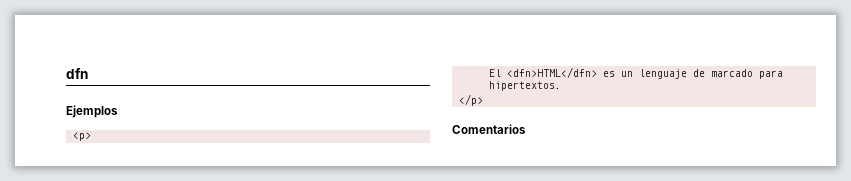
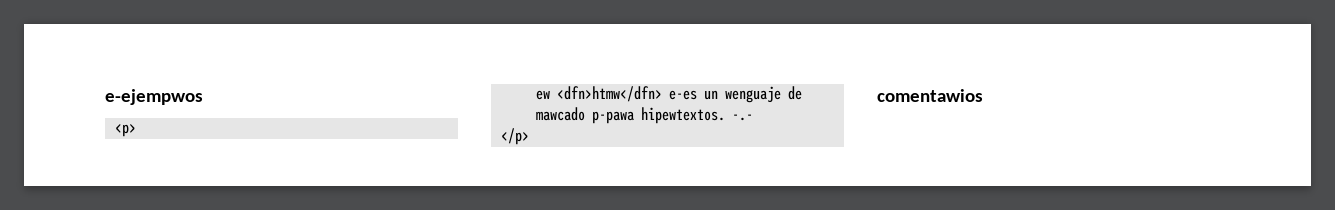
[66,68,88,79] [66,105,118,118] dfn // Ejemplos -> [105,89,203,105] e-ejempwos
[488,67,783,79] [488,81,561,91] El <dfn>HTML</dfn> es un lenguaje de marcado para hipertextos. -> [536,86,803,103] [536,107,754,124] ew <dfn>htmw</dfn> e-es un wenguaje de mawcado p-pawa hipewtextos. -.-
[452,124,526,134] Comentarios -> [877,89,983,102] comentawios

